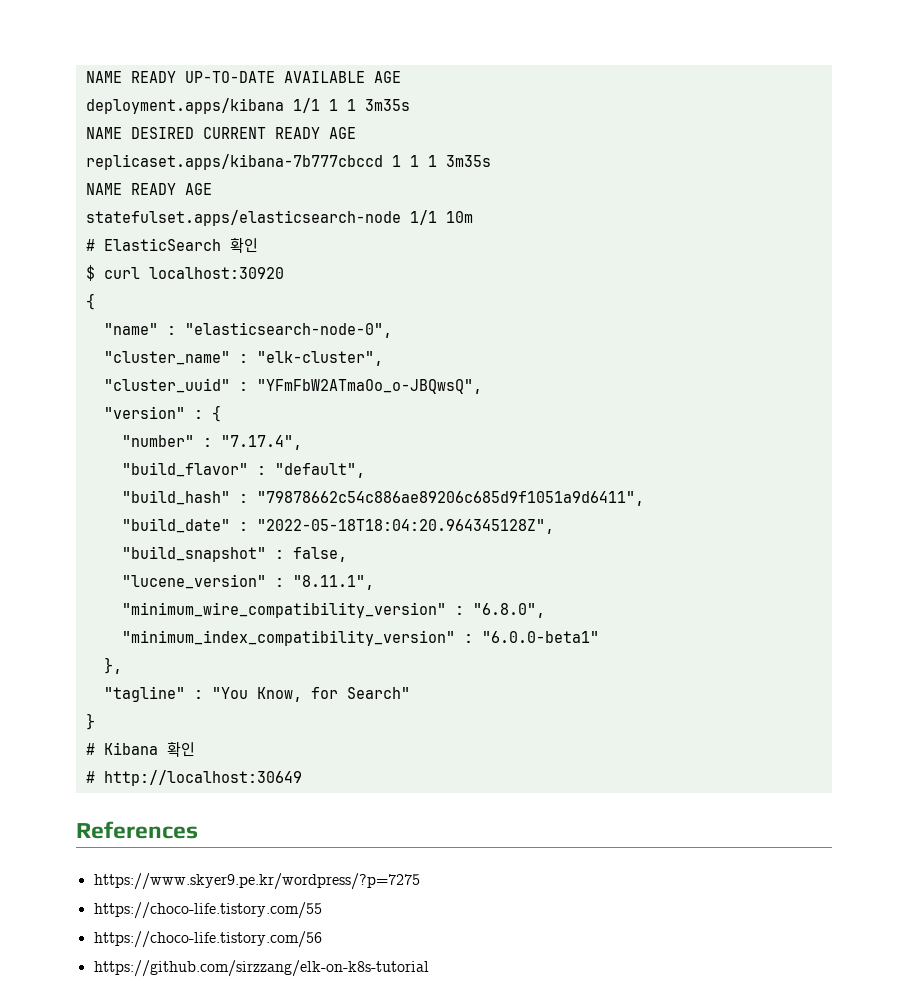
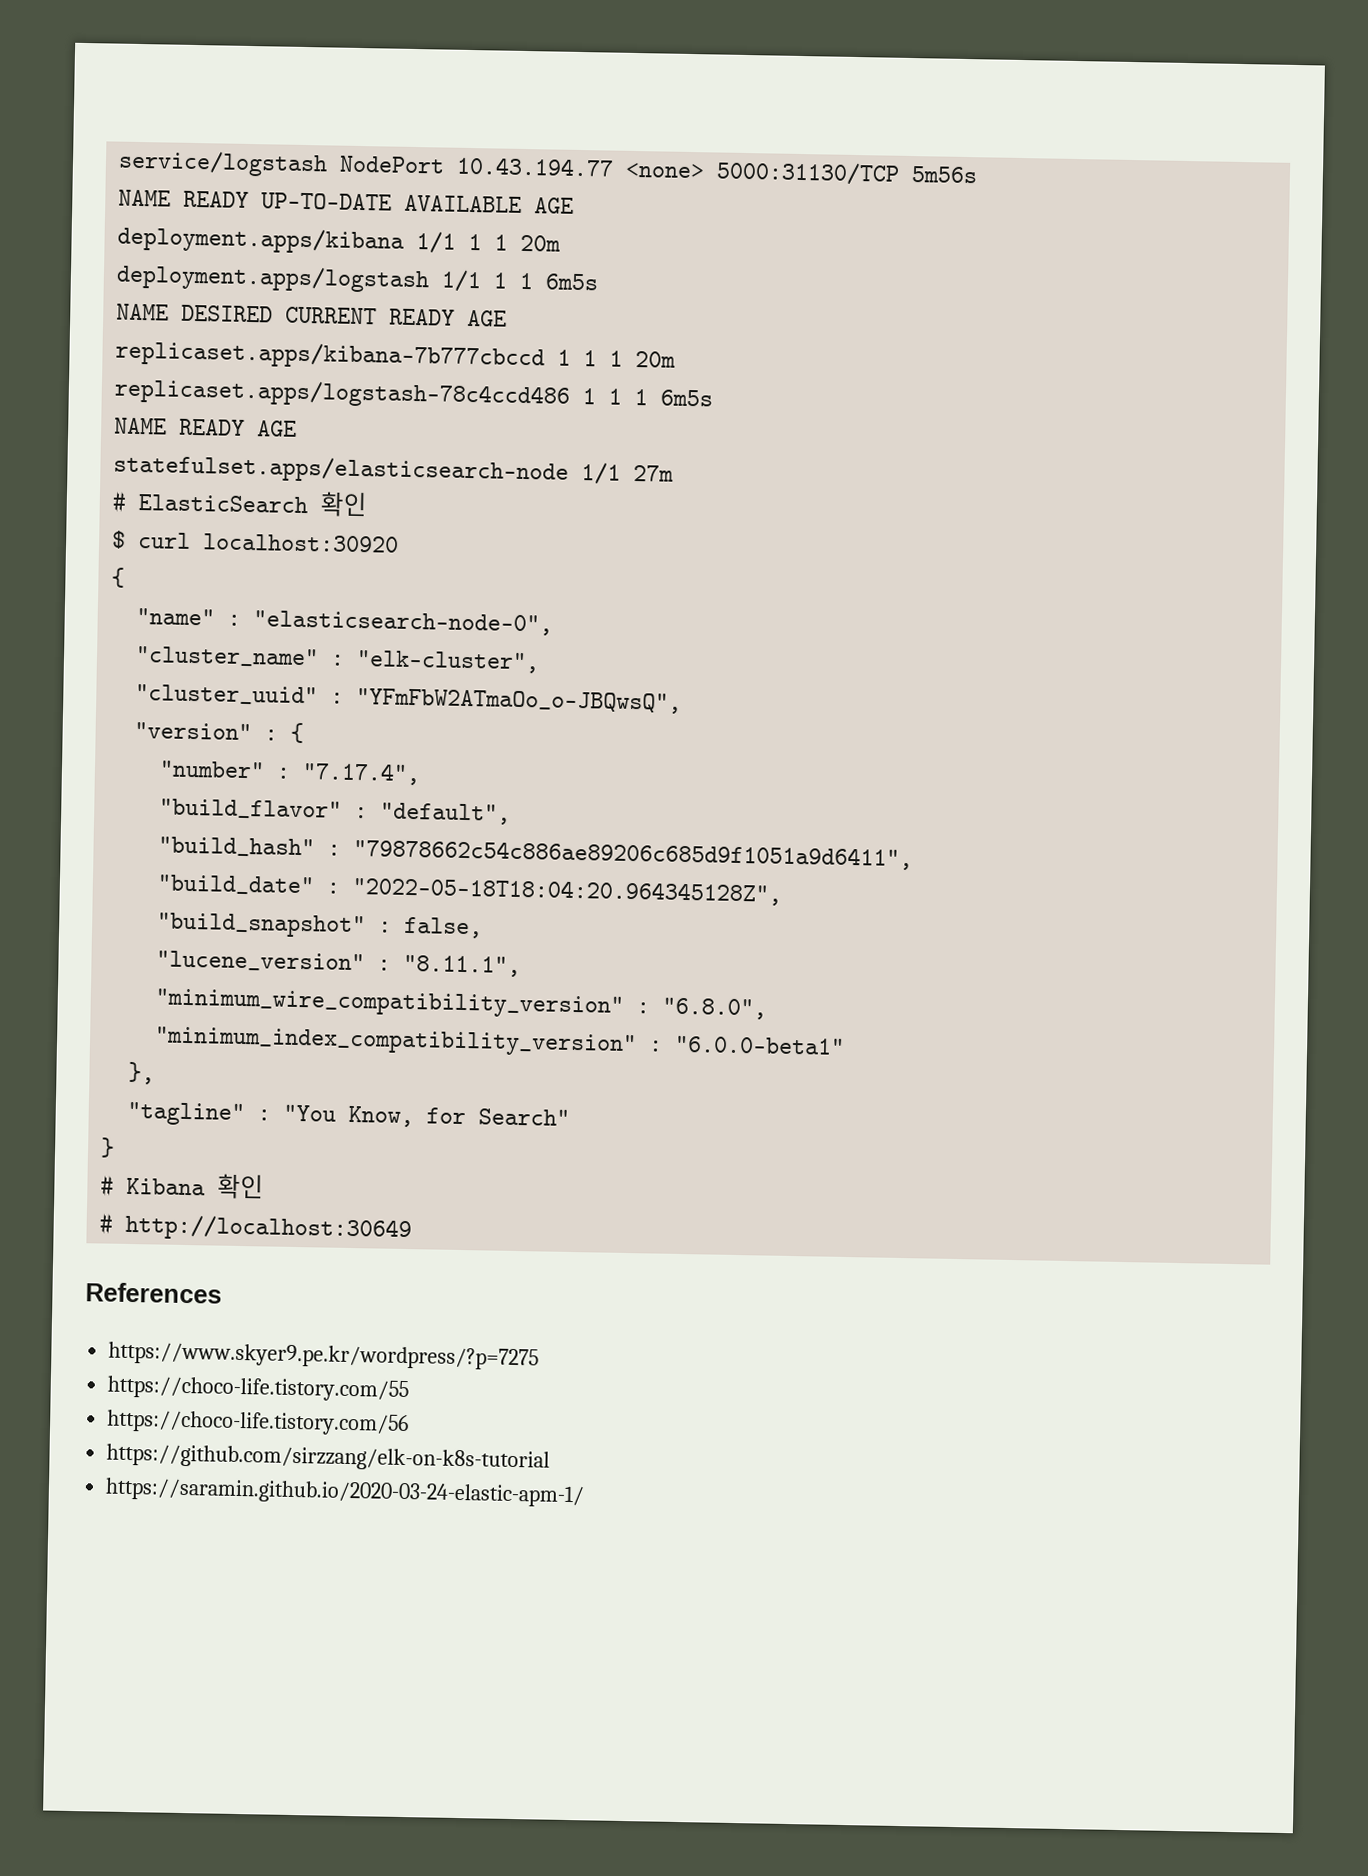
(85, 77) none -> [118,149,979,186] service/logstash NodePort 10.43.194.77 <none> 5000:31130/TCP 5m56s //
[364,99,410,111] 3m35s -> [520,234,562,252] [116,263,600,294] 20m // deployment.apps/logstash 1/1 1 1 6m5s
[445,155,491,167] 3m35s -> [635,351,677,368] [114,377,714,410] 20m // replicaset.apps/logstash-78c4ccd486 1 1 1 6m5s
[445,211,473,223] 10m -> [633,465,675,482] 27m
(429, 968) none -> [105,1477,586,1508] // https://saramin.github.io/2020-03-24-elastic-apm-1/

